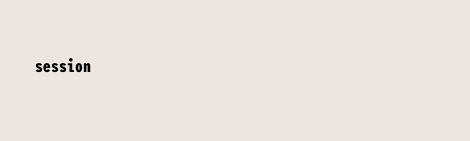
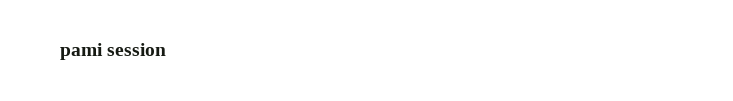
(35, 65) none -> [60,43,103,60] pami

